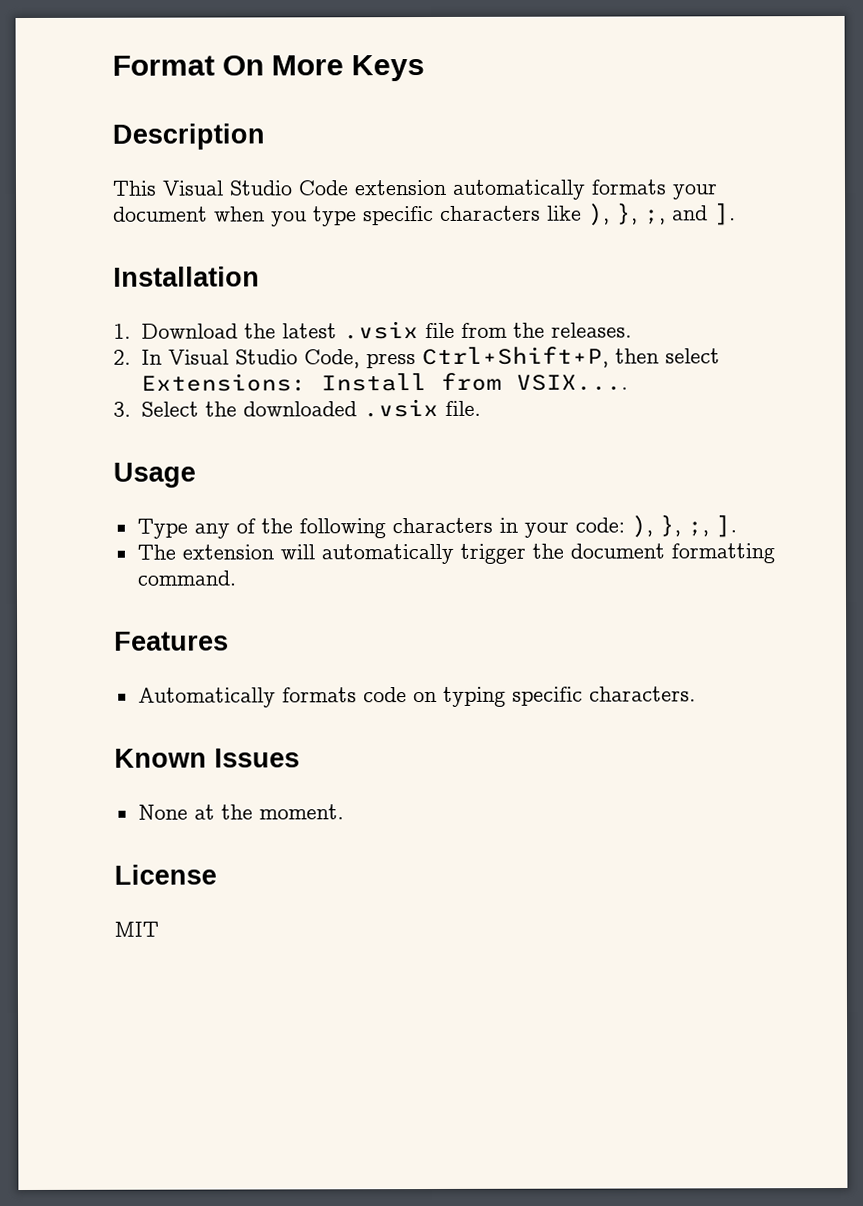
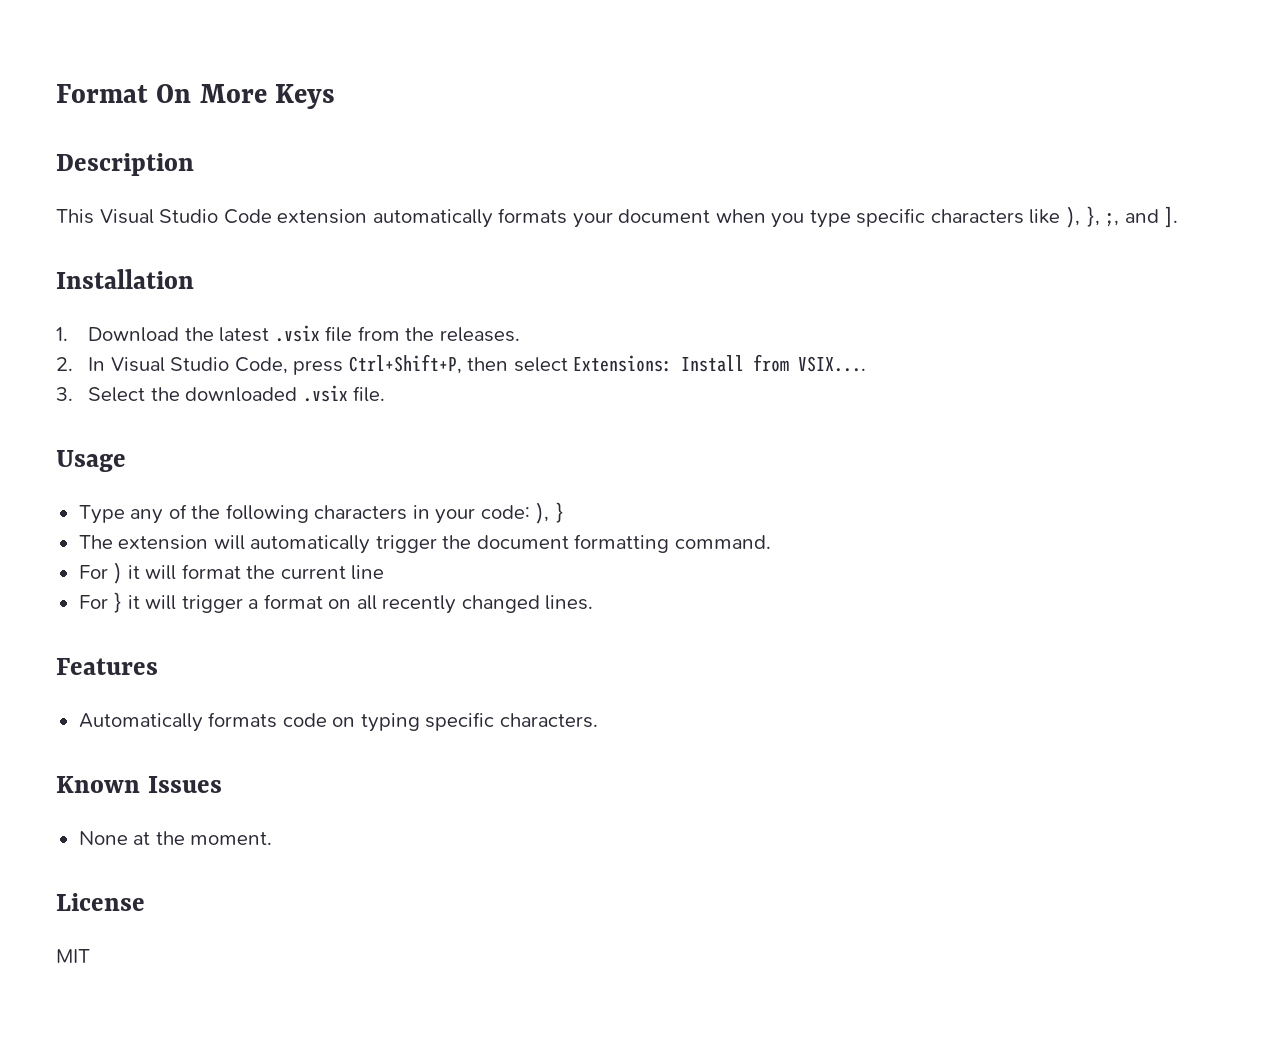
[658,514,737,538] }, ;, ]. -> [554,502,564,523] }
(236, 578) none -> [78,562,385,584] [78,592,594,614] // For ) it will format the current line // For } it will trigger a format on all recently changed lines.

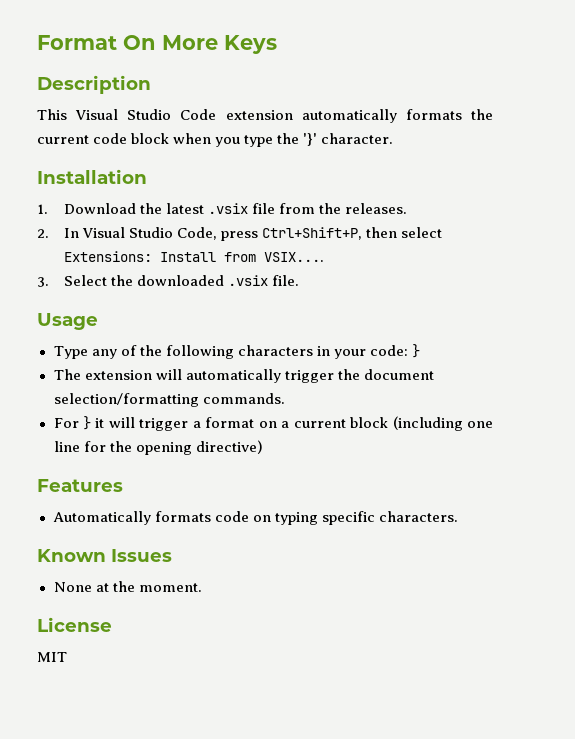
[572,206,1179,228] your document when you type specific characters like ), }, ;, and ]. -> [471,109,494,120] [37,133,394,147] the current code block when you type the '}' character.
[535,502,550,524] ), -> (408, 350) none
[574,534,771,553] [78,562,385,584] formatting command. // For ) it will format the current line -> [53,393,285,407] selection/formatting commands.
[356,595,594,614] all recently changed lines. -> [281,416,493,431] [53,440,263,455] a current block (including one line for the opening directive)

